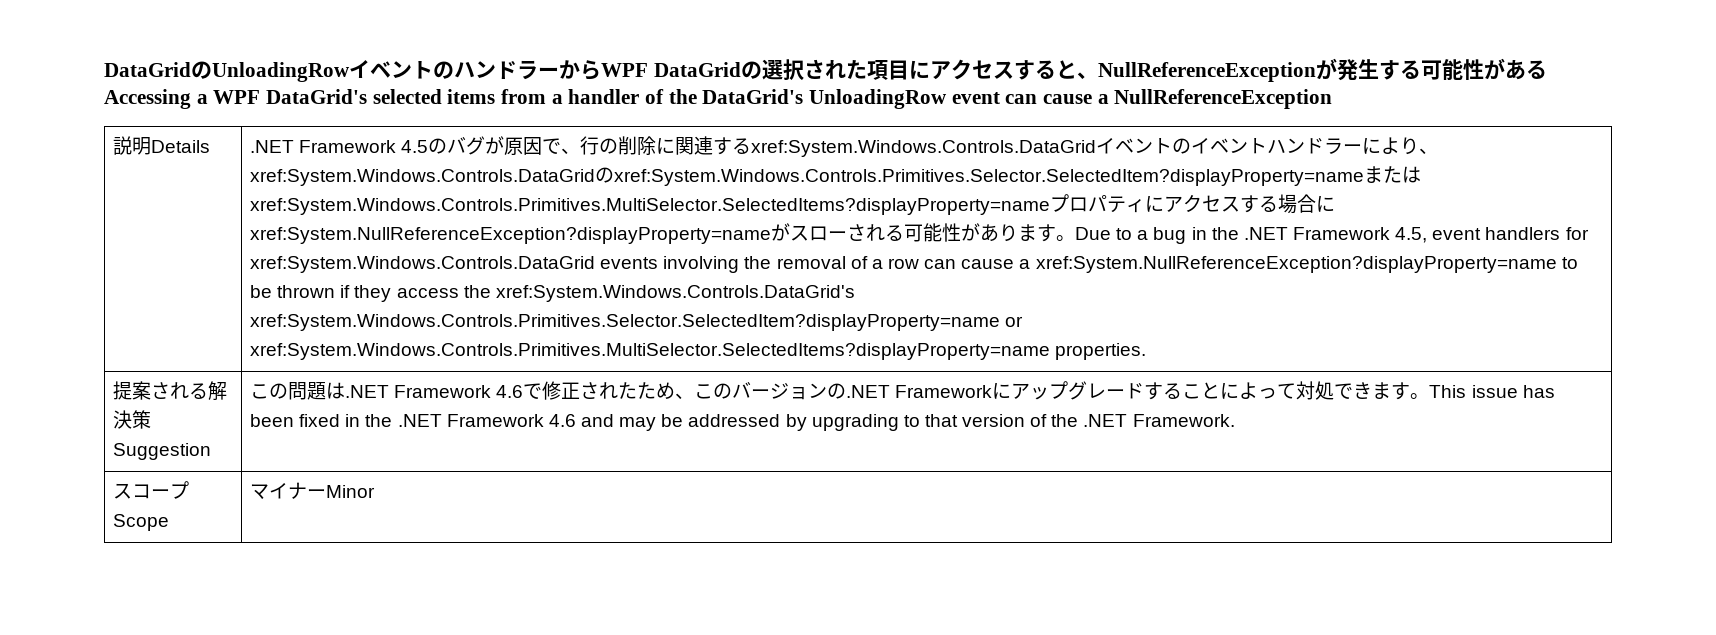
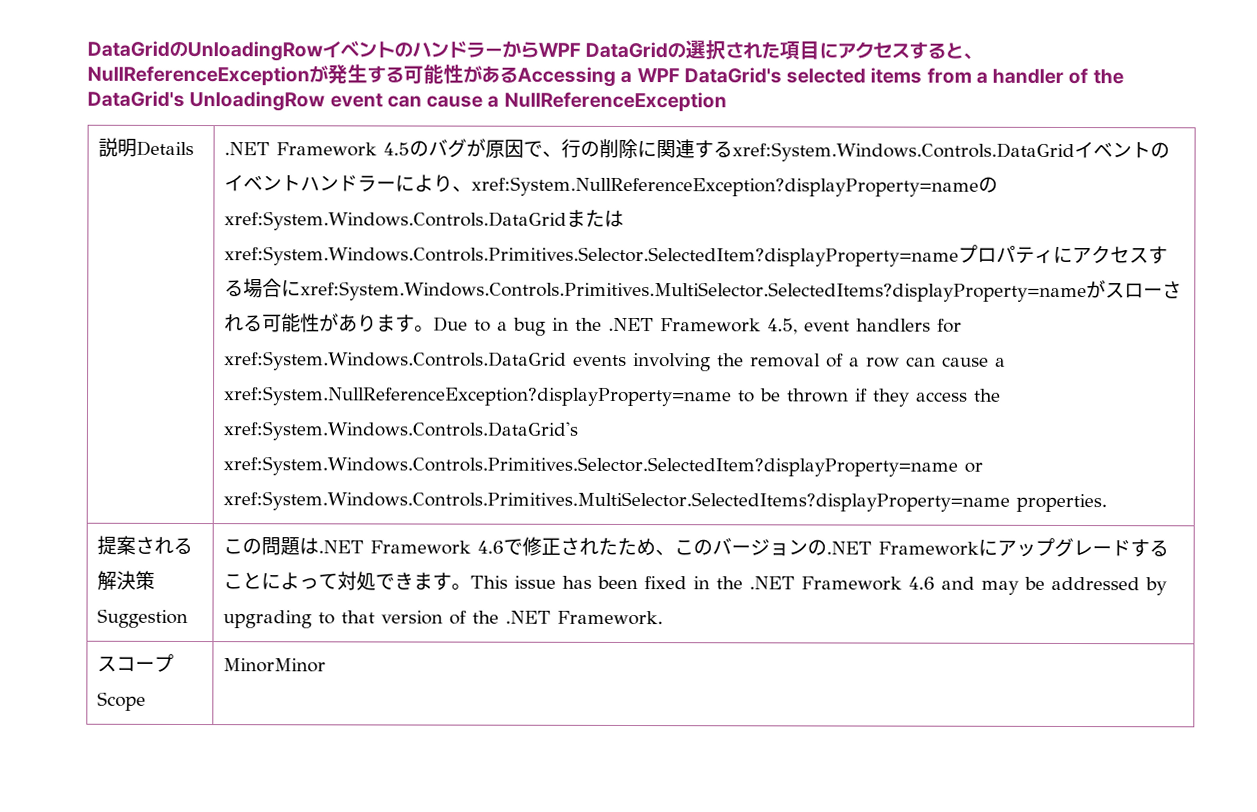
[250,166,1422,186] [250,198,1051,215] xref:System.Windows.Controls.DataGridのxref:System.Windows.Controls.Primitives.Selector.SelectedItem?displayProperty=nameまたはxref:System.Windows.Controls.Primitives.MultiSelector.SelectedItems?displayProperty=name -> [471,176,999,197] [224,209,625,231] [224,246,960,267] xref:System.NullReferenceException?displayProperty=nameのxref:System.Windows.Controls.DataGridまたはxref:System.Windows.Controls.Primitives.Selector.SelectedItem?displayProperty=name
[250,227,772,244] xref:System.NullReferenceException?displayProperty=name -> [300,281,1088,303] xref:System.Windows.Controls.Primitives.MultiSelector.SelectedItems?displayProperty=name
[250,482,376,499] マイナーMinor -> [223,658,327,673] MinorMinor

